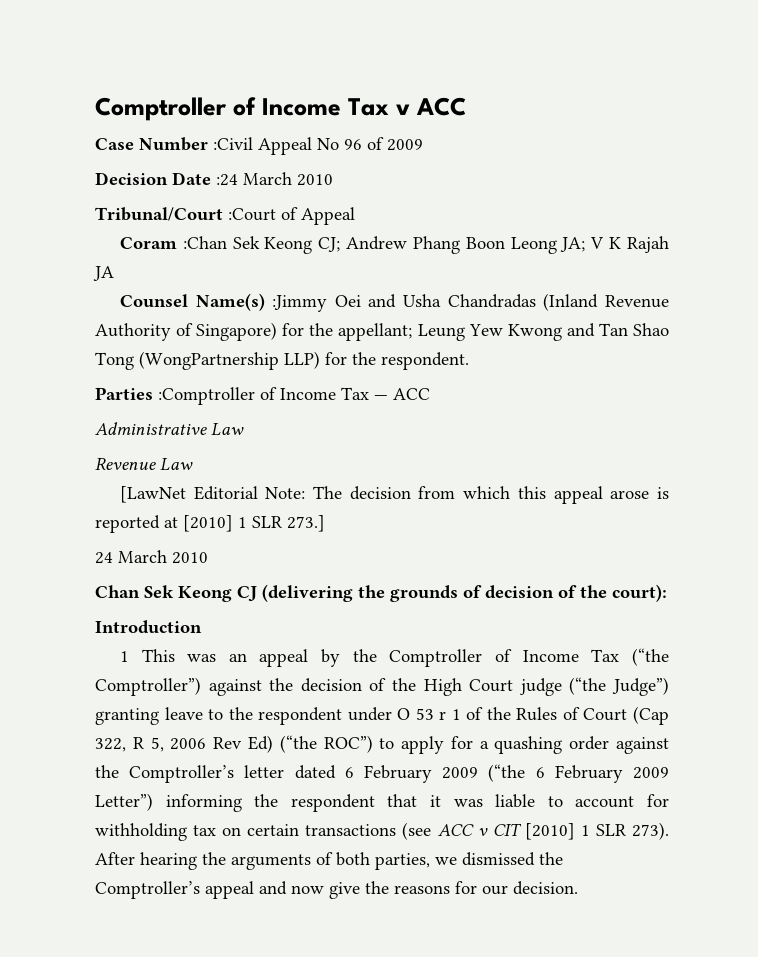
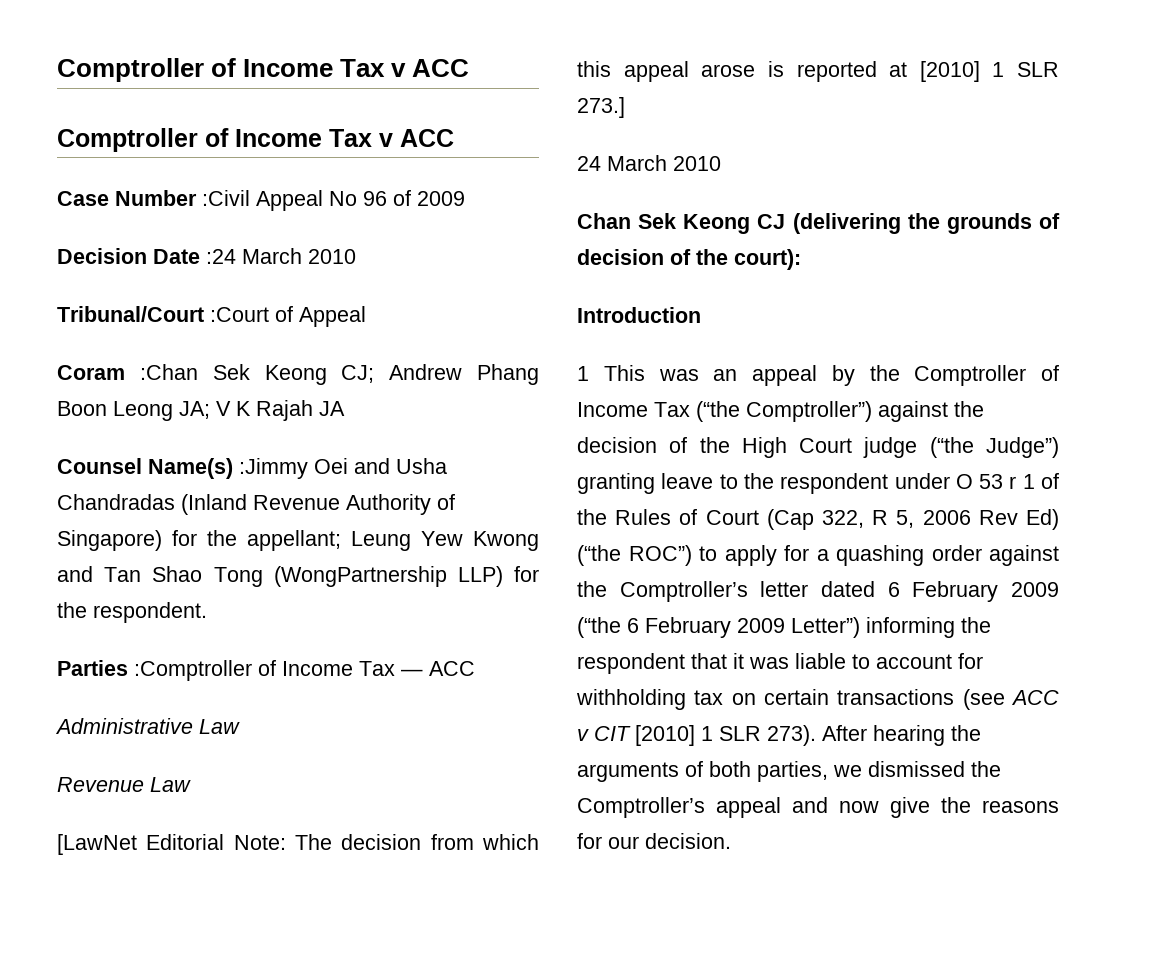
[95,97,466,121] Comptroller of Income Tax v ACC -> [57,58,470,82] [57,128,454,152] Comptroller of Income Tax v ACC // Comptroller of Income Tax v ACC

